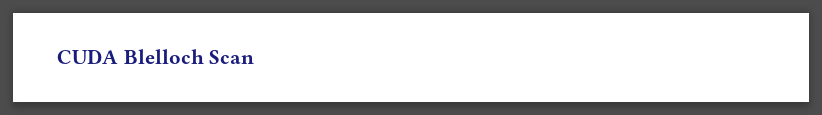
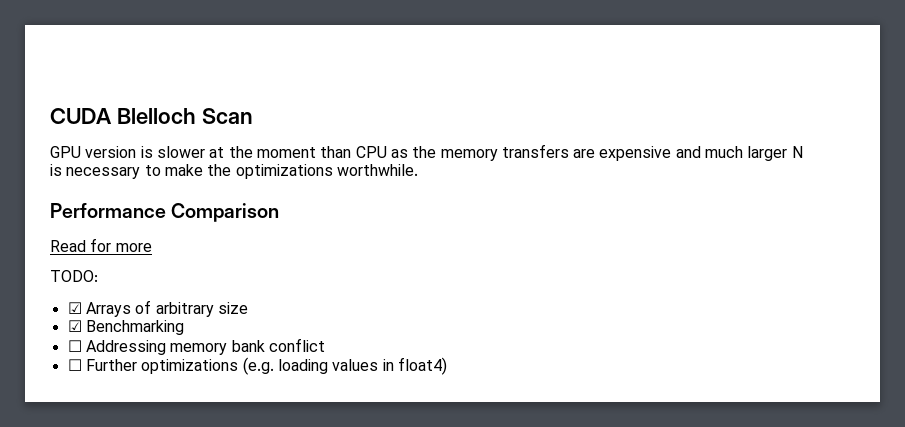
(255, 57) none -> [50,144,803,161] [50,164,418,179] [50,203,280,222] [50,238,152,252] [50,270,98,282] [67,300,248,317] [67,320,184,335] [67,338,325,355] [67,357,447,375] // GPU version is slower at the moment than CPU as the memory transfers are expensive and much larger N is necessary to make the optimizations worthwhile. // Performance Comparison // Read for more // TODO: // ☑ Arrays of arbitrary size // ☑ Benchmarking // ☐ Addressing memory bank conflict // ☐ Further optimizations (e.g. loading values in float4)

